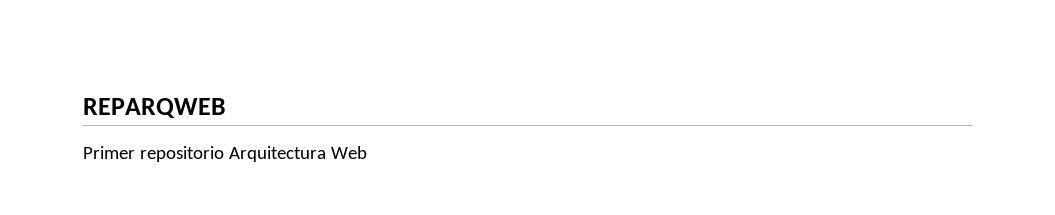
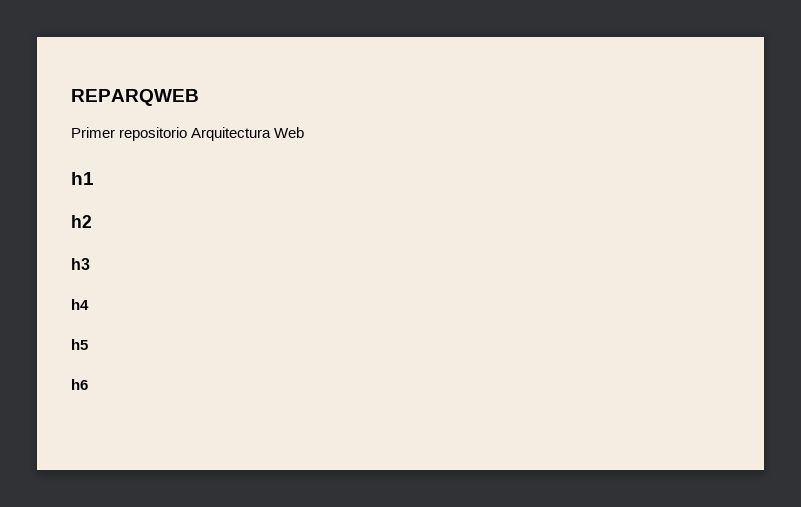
(367, 152) none -> [71,172,94,185] [71,215,92,228] [71,258,90,270] [71,299,89,310] [71,339,88,350] [71,379,88,390] // h1 // h2 // h3 // h4 // h5 // h6

